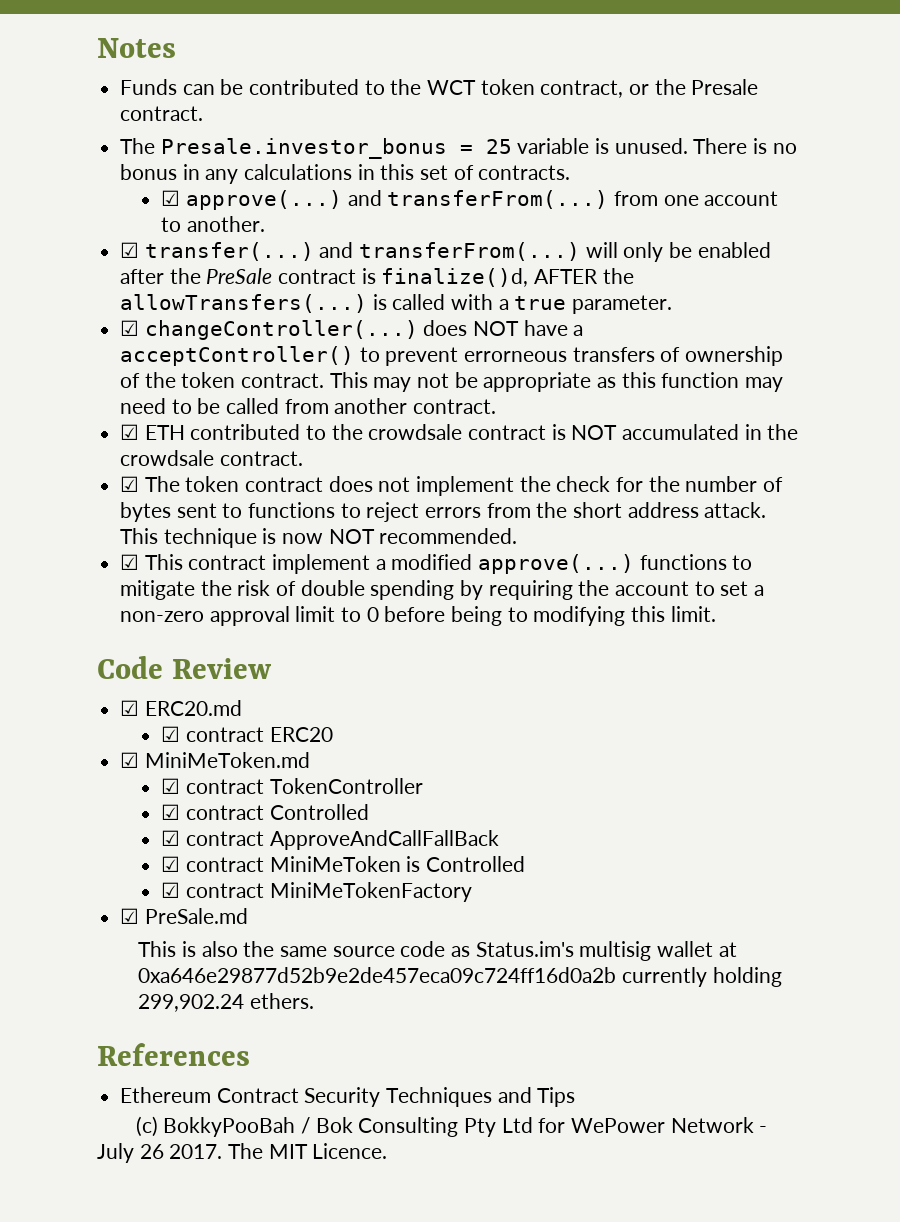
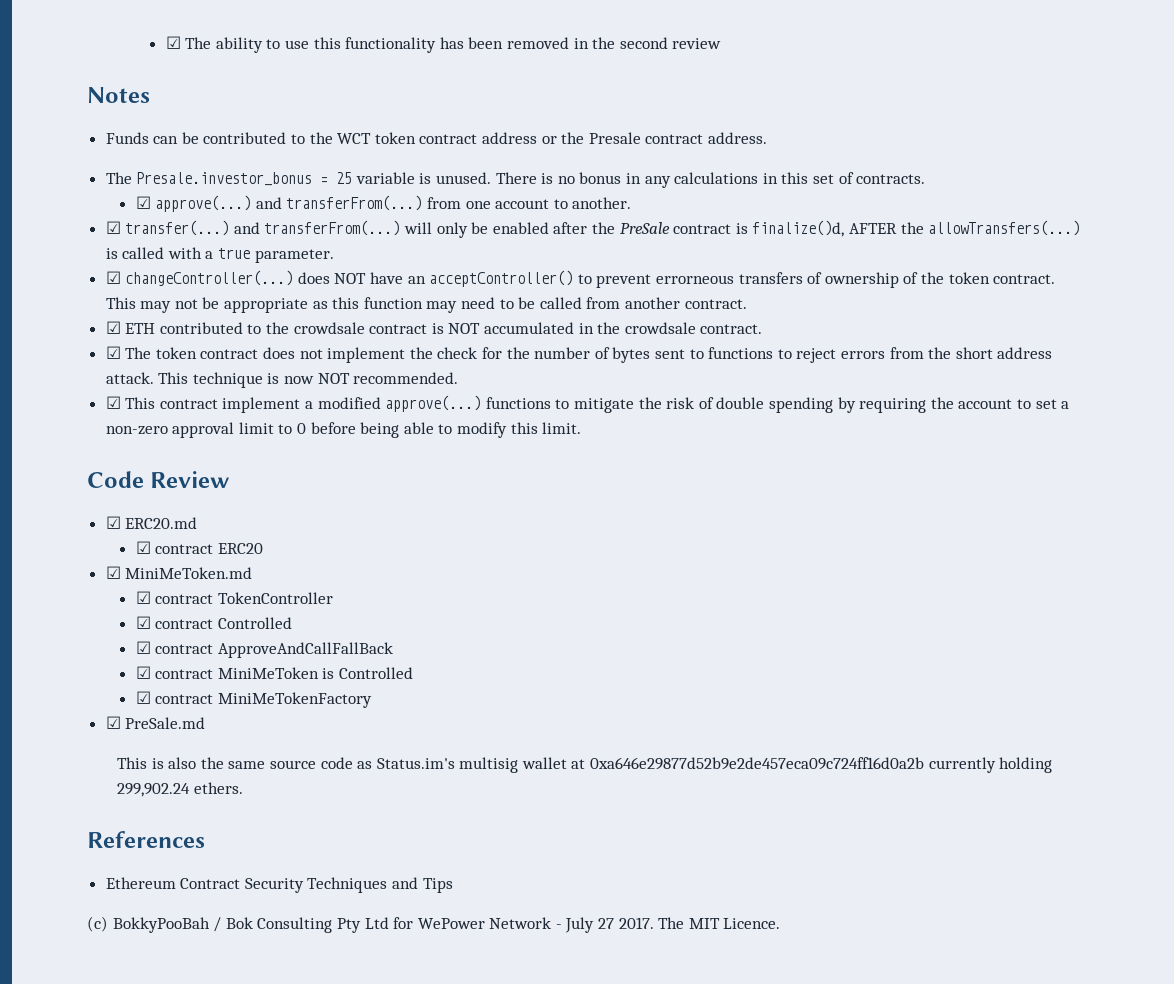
(97, 48) none -> [165,36,722,53] ☑ The ability to use this functionality has been removed in the second review //
[540,80,624,98] contract, -> [419,132,538,144] contract address
[120,106,204,121] contract. -> [645,132,767,144] contract address.
[573,325,584,336] a -> [407,276,426,284] an
[507,606,626,626] to modifying -> [403,422,508,438] able to modify
[139,1144,164,1159] 26 -> [598,918,615,929] 27

